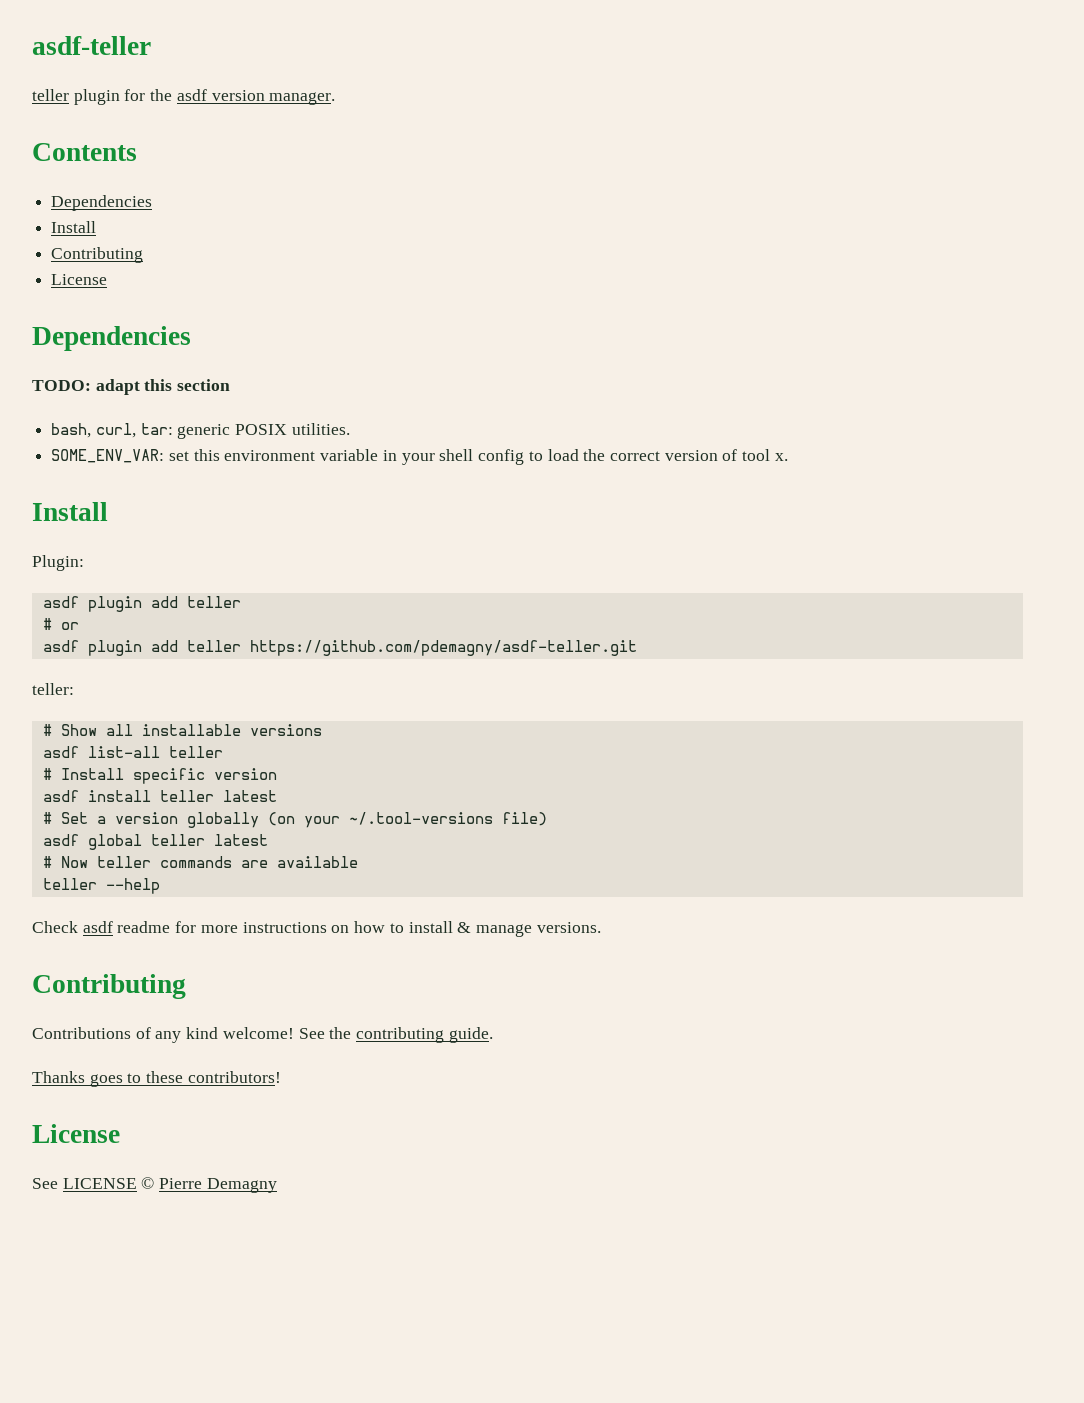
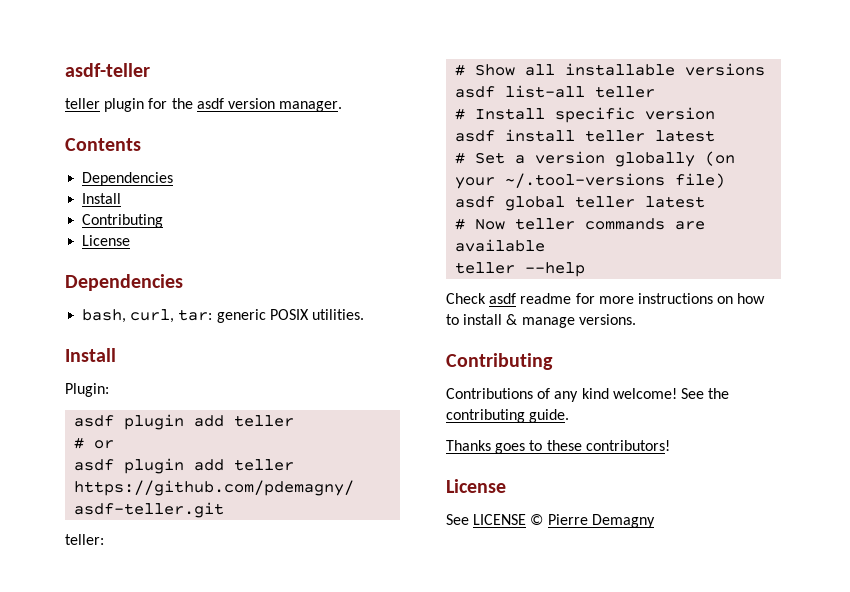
[32,379,231,395] // TODO: adapt this section -> (183, 282) none
[51,449,788,465] // SOME_ENV_VAR: set this environment variable in your shell config to load the correct version of tool x. -> (364, 314) none

